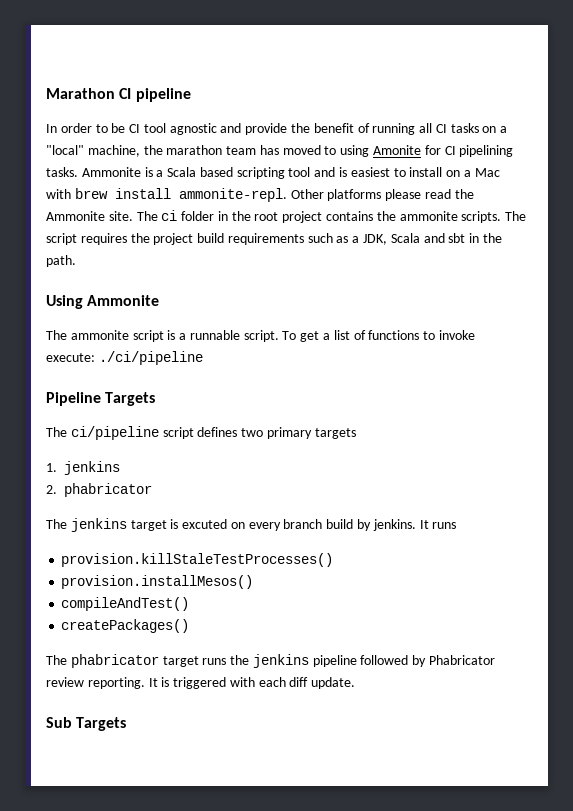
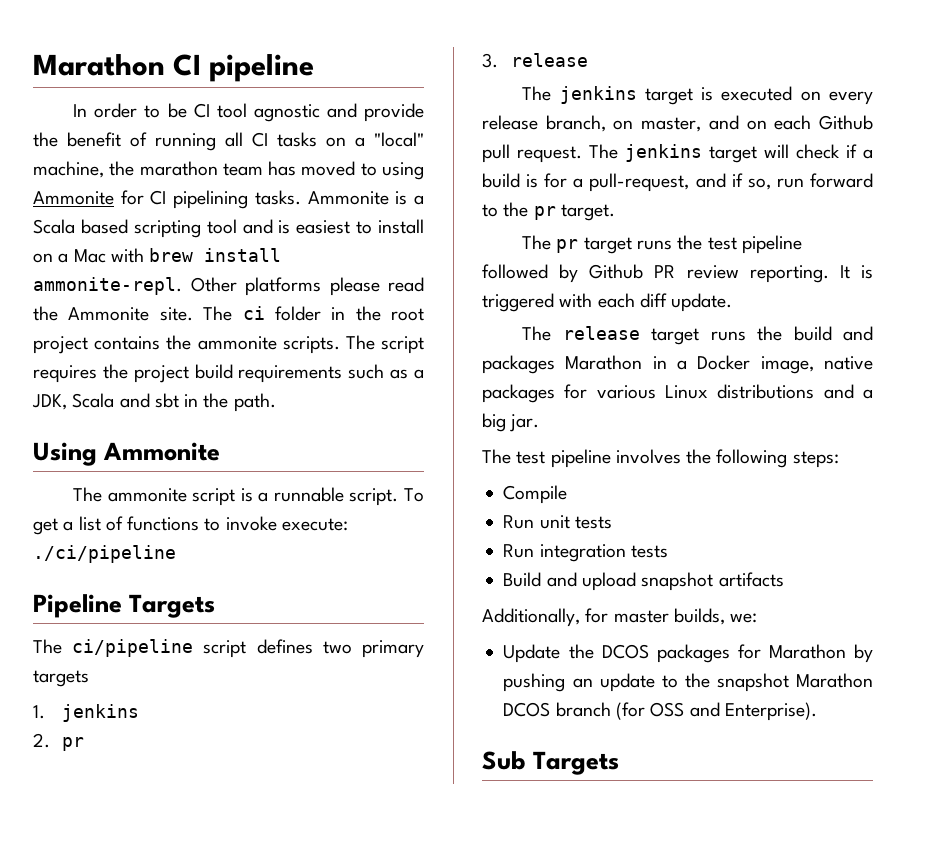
[373,145,422,155] Amonite -> [33,191,114,205] Ammonite
[64,483,152,497] phabricator -> [61,737,84,751] [482,53,588,68] pr // 3. release
[182,519,228,529] excuted -> [721,86,793,101] executed
[283,519,457,531] [61,553,334,567] [61,575,254,589] [61,597,190,611] [61,619,190,633] [46,654,309,668] branch build by jenkins. It runs // provision.killStaleTestProcesses() // provision.installMesos() // compileAndTest() // createPackages() // The phabricator target runs the jenkins -> [482,115,873,132] [482,144,873,163] [482,173,873,192] [482,202,615,221] [522,235,737,254] release branch, on master, and on each Github pull request. The jenkins target will check if a build is for a pull-request, and if so, run forward to the pr target. // The pr target runs the test
[429,655,496,665] Phabricator -> [589,264,676,279] Github PR
(356, 683) none -> [522,326,873,345] [482,355,873,374] [482,384,873,403] [482,413,540,432] [482,449,839,468] [503,485,568,504] [503,515,612,529] [503,544,668,562] [503,572,784,591] [482,608,758,627] [503,644,873,663] [503,673,873,692] [503,702,817,721] // The release target runs the build and packages Marathon in a Docker image, native packages for various Linux distributions and a big jar. // The test pipeline involves the following steps: // Compile // Run unit tests // Run integration tests // Build and upload snapshot artifacts // Additionally, for master builds, we: // Update the DCOS packages for Marathon by pushing an update to the snapshot Marathon DCOS branch (for OSS and Enterprise).

